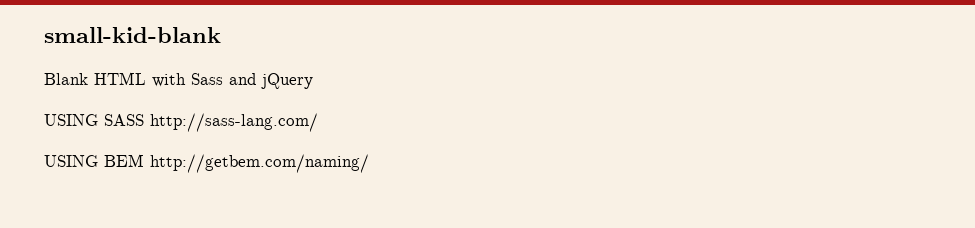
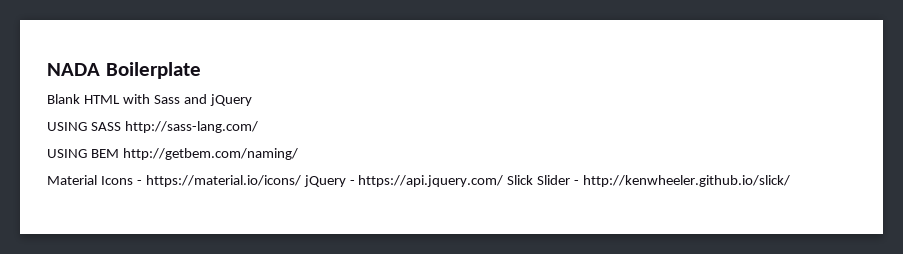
[44,27,221,43] small-kid-blank -> [47,62,201,79] NADA Boilerplate
(369, 163) none -> [47,175,791,187] // Material Icons - https://material.io/icons/ jQuery - https://api.jquery.com/ Slick Slider - http://kenwheeler.github.io/slick/

